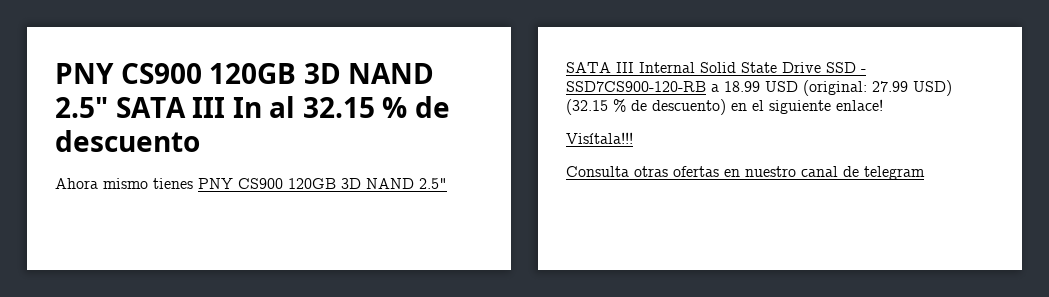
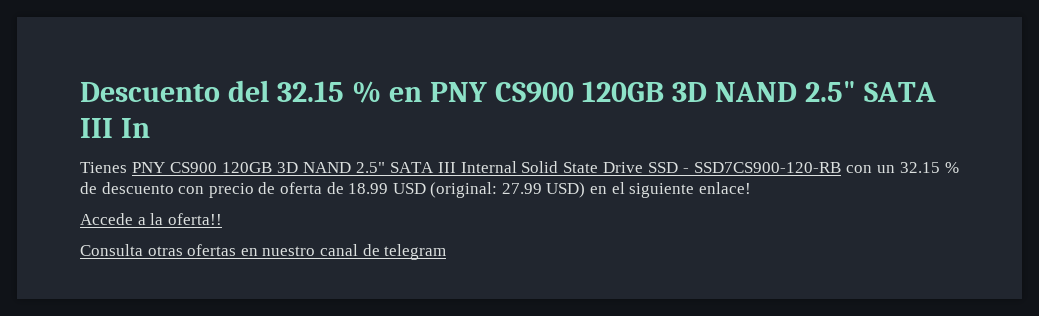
(55, 73) none -> [80,80,422,103] Descuento del 32.15 % en
[269,96,450,118] [55,130,200,152] [55,178,193,189] al 32.15 % de descuento // Ahora mismo tienes -> [80,162,127,173] // Tienes
[711,84,719,92] a -> [846,162,959,173] [80,182,344,198] con un 32.15 % de descuento con precio de oferta de
[566,99,726,115] (32.15 % de descuento) -> (586, 190) none
[566,132,633,144] Visítala!!! -> [80,213,222,225] Accede a la oferta!!

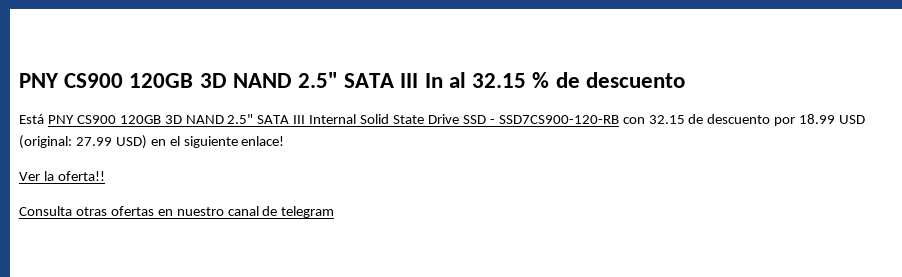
[80,80,422,103] Descuento del 32.15 % en -> (19, 80) none
[80,162,127,173] // Tienes -> [448,72,685,88] [19,114,44,124] al 32.15 % de descuento // Está
[877,162,959,173] [80,182,344,198] un 32.15 % de descuento con precio de oferta de -> [648,114,796,126] 32.15 de descuento por
[80,213,146,225] Accede a -> [19,172,40,181] Ver

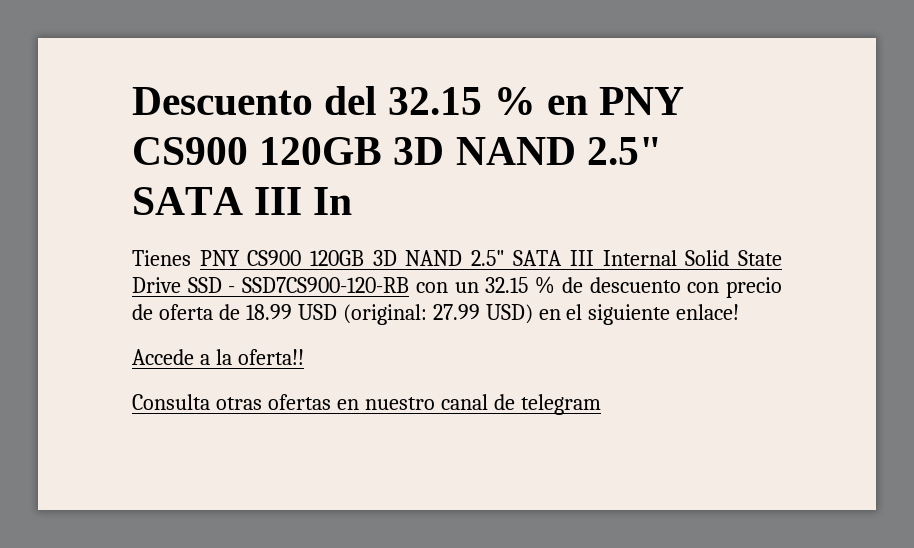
(19, 80) none -> [132,86,588,115] Descuento del 32.15 % en
[448,72,685,88] [19,114,44,124] al 32.15 % de descuento // Está -> [132,250,191,266] // Tienes
[648,114,796,126] 32.15 de descuento por -> [454,276,783,298] [132,304,240,320] un 32.15 % de descuento con precio de oferta de
[19,172,40,181] Ver -> [132,349,210,365] Accede a

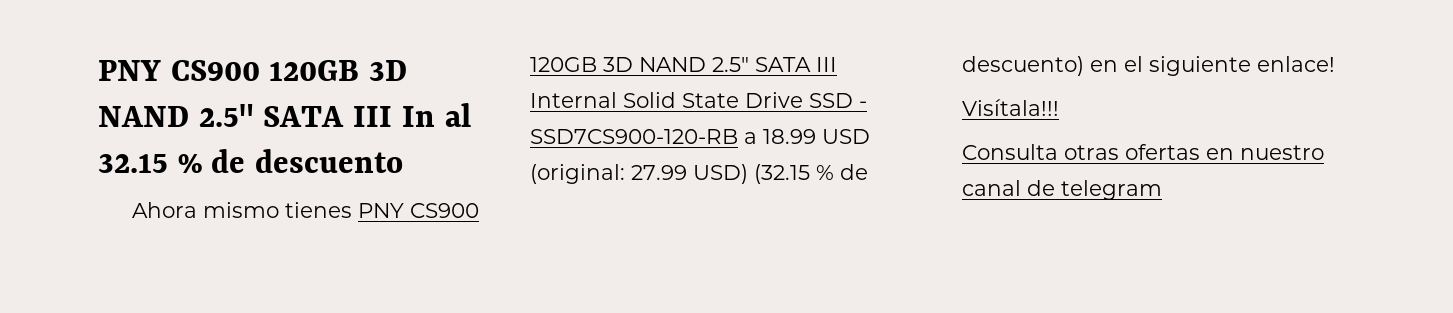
[132,86,588,115] Descuento del 32.15 % en -> (98, 70) none
[132,250,191,266] // Tienes -> [444,103,471,127] [98,149,404,173] [131,202,352,218] al 32.15 % de descuento // Ahora mismo tienes
[415,276,783,298] [132,304,240,320] con un 32.15 % de descuento con precio de oferta de -> [744,132,757,144] a
(533, 314) none -> [754,164,868,184] [962,56,1084,76] (32.15 % de descuento)
[132,349,304,365] Accede a la oferta!! -> [962,99,1059,116] Visítala!!!

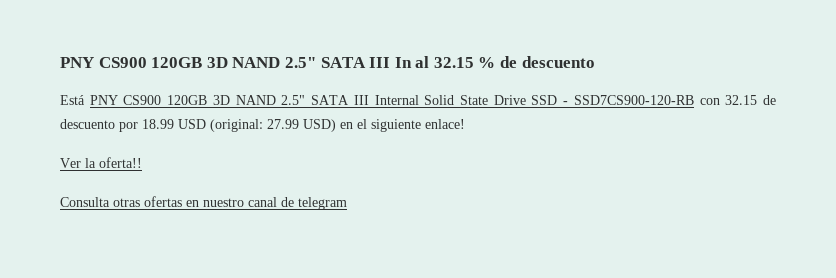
[131,202,352,218] Ahora mismo tienes -> [60,95,85,105] Está
[744,132,757,144] a -> [699,95,776,105] [60,119,138,132] con 32.15 de descuento por
[754,164,868,184] [962,56,1084,76] (32.15 % de descuento) -> (336, 125) none
[962,99,1059,116] Visítala!!! -> [60,157,142,168] Ver la oferta!!

